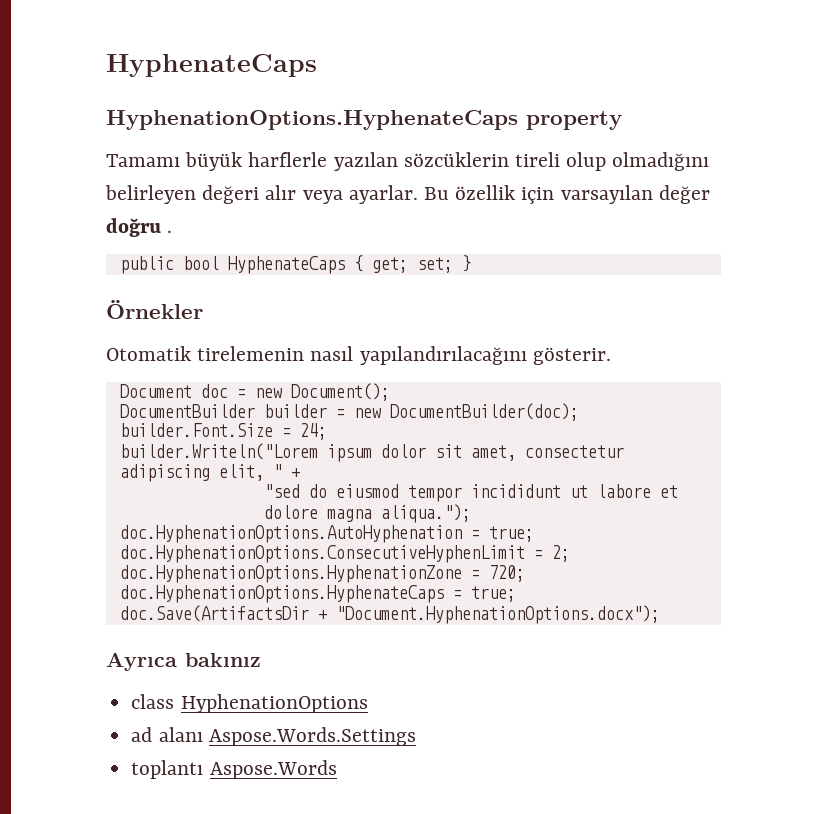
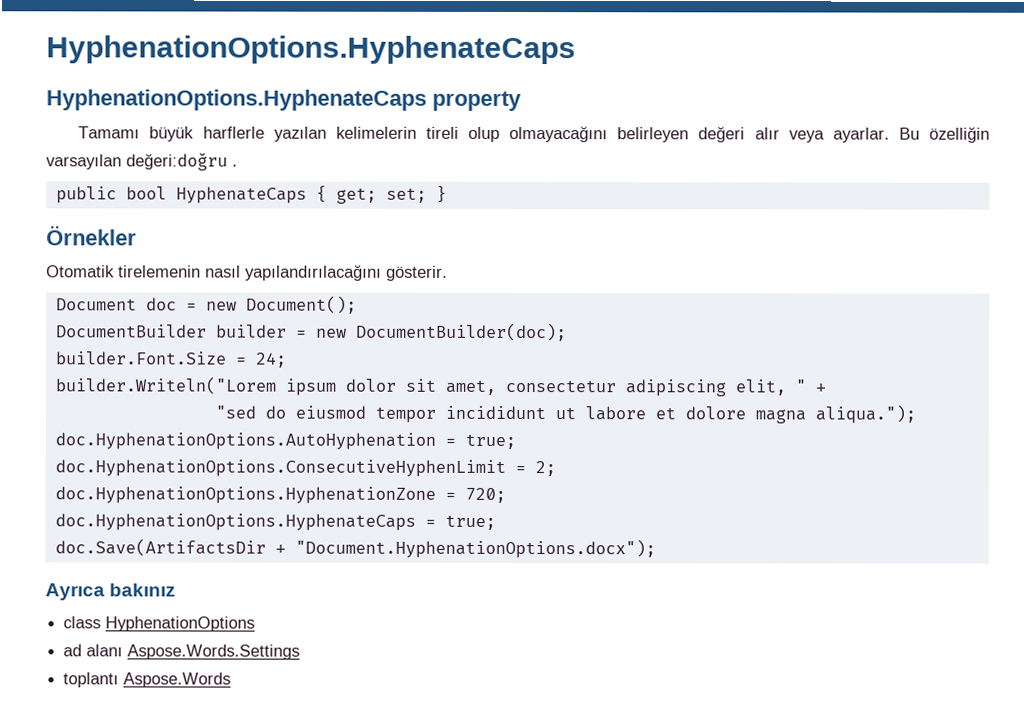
[106,54,317,77] HyphenateCaps -> [46,35,576,65] HyphenationOptions.HyphenateCaps
[403,152,509,167] sözcüklerin -> [335,126,417,139] kelimelerin
[612,152,710,171] olmadığını -> [509,125,609,143] olmayacağını
[455,185,710,204] [106,218,161,237] özellik için varsayılan değer doğru -> [929,126,991,143] [46,152,228,171] özelliğin varsayılan değeri:doğru

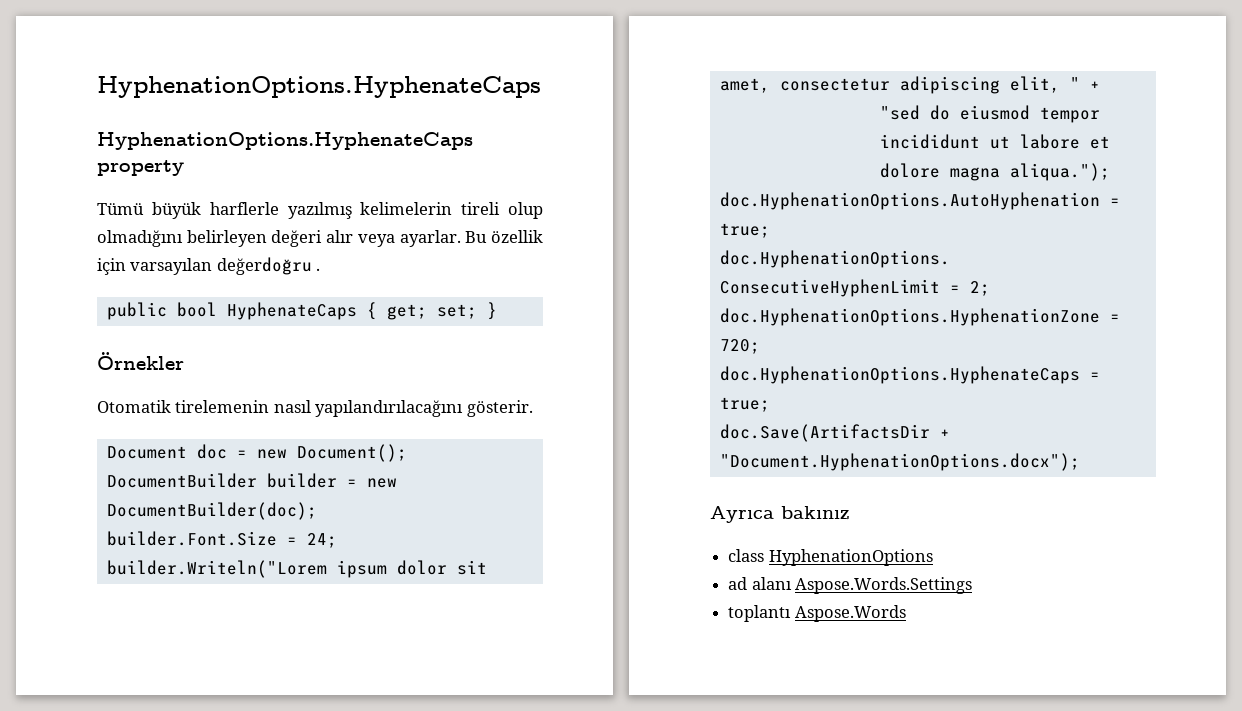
[78,126,141,139] Tamamı -> [97,203,144,215] Tümü
[273,126,327,142] yazılan -> [287,202,352,219] yazılmış
[509,125,609,143] olmayacağını -> [97,230,183,247] olmadığını
[929,126,991,143] [46,152,228,171] özelliğin varsayılan değeri:doğru -> [491,230,543,243] [97,257,312,275] özellik için varsayılan değerdoğru

